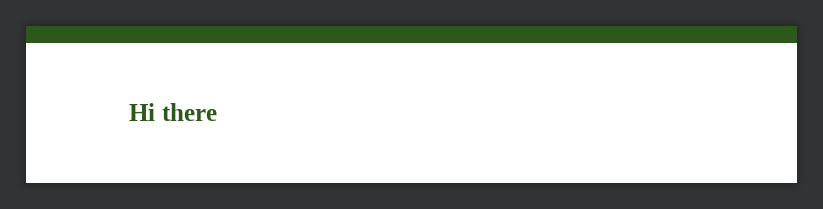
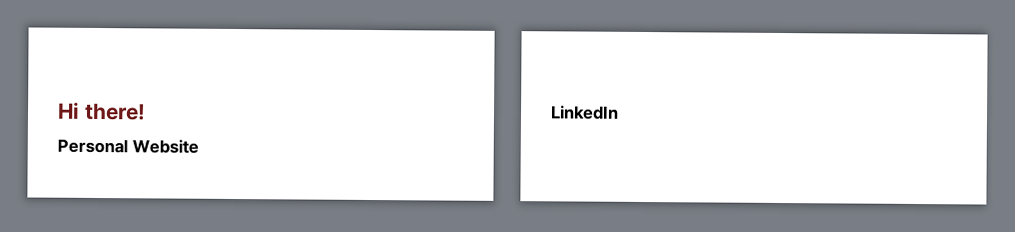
[161,103,217,121] there -> [83,102,146,121] [57,138,199,154] [550,105,619,120] there! // Personal Website // LinkedIn

